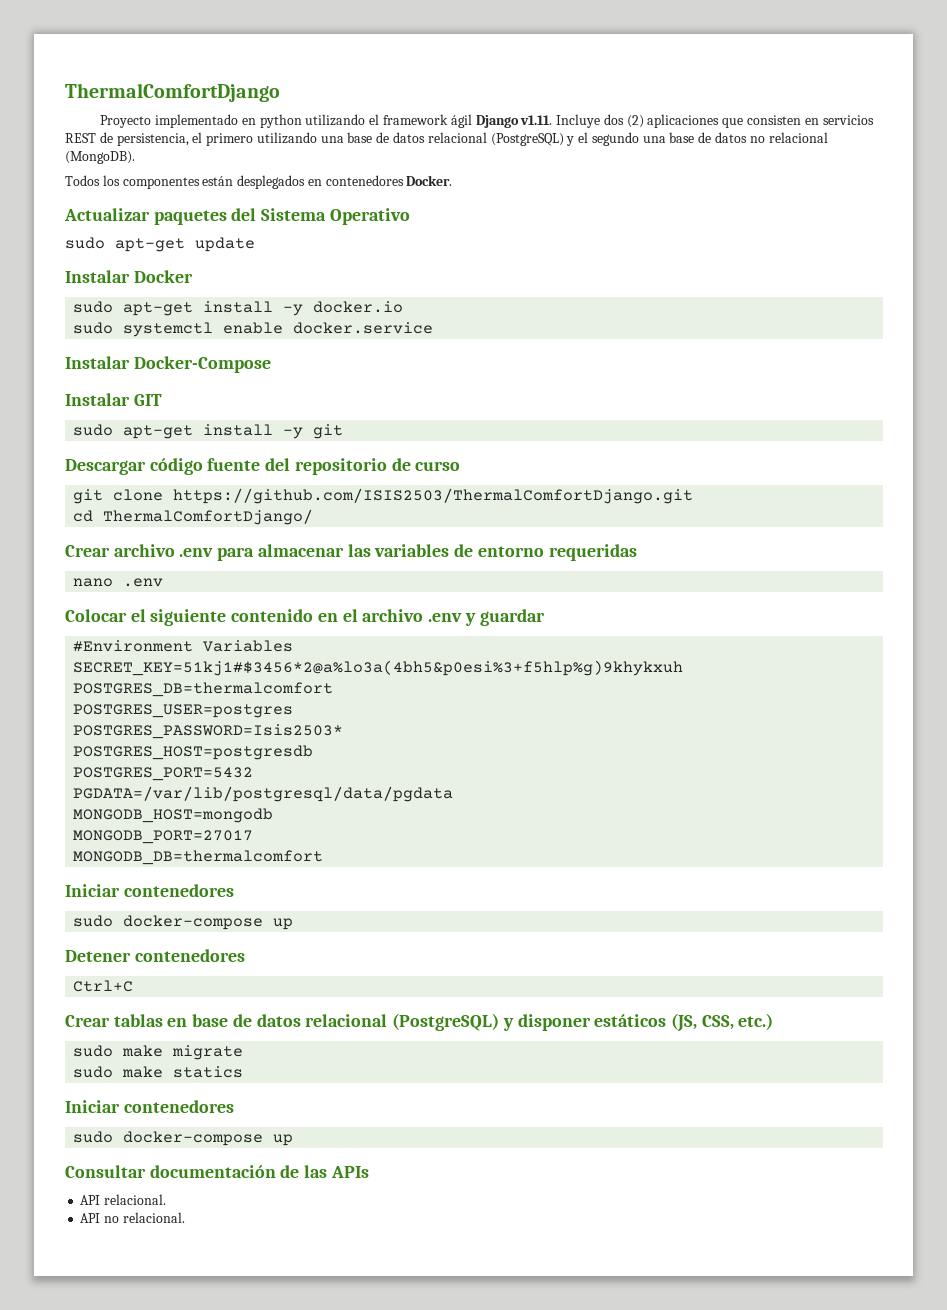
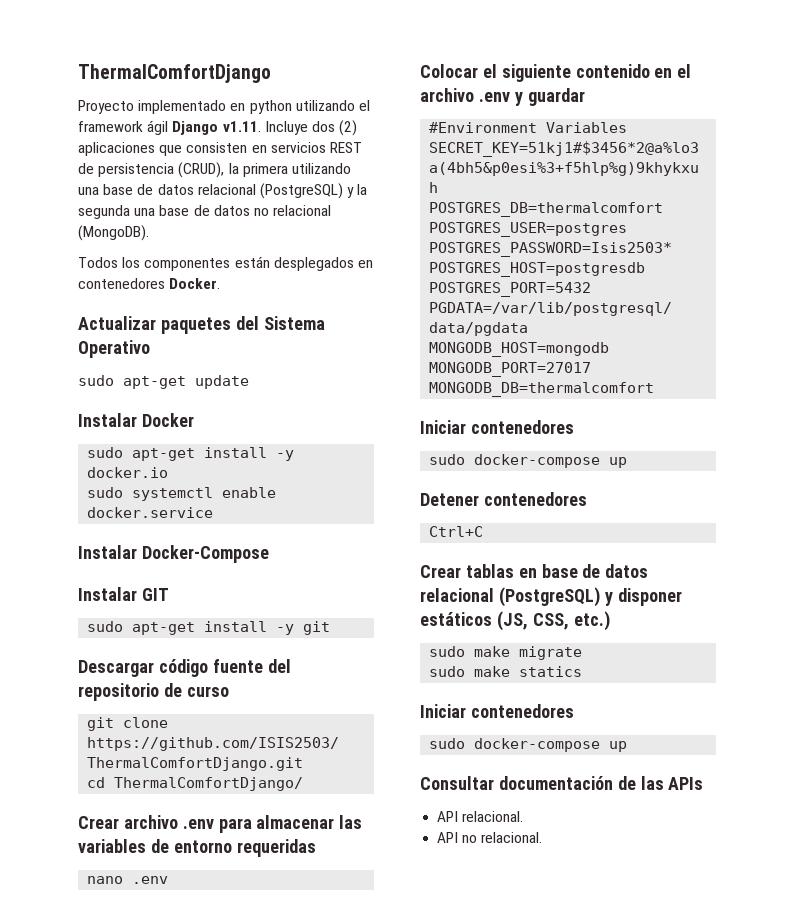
[116,132,254,146] persistencia, el primero -> [98,162,288,178] persistencia (CRUD), la primera
[578,132,639,146] el segundo -> [357,184,368,195] [78,205,130,219] la segunda

